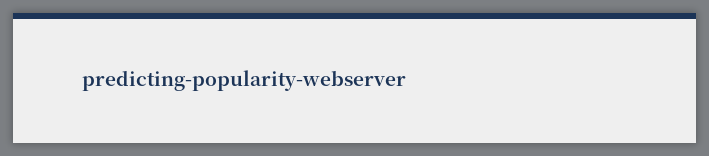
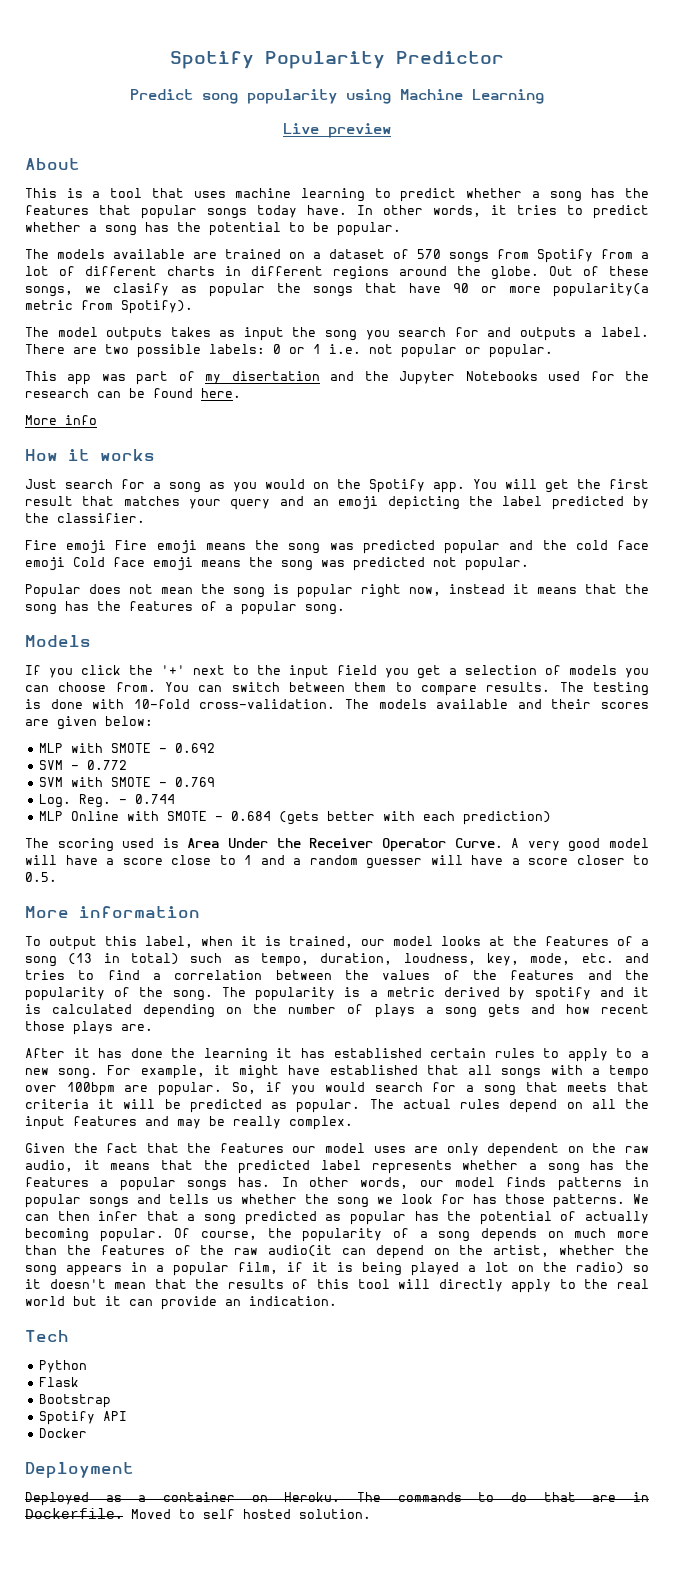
[82,70,406,91] predicting-popularity-webserver -> [170,51,504,69] [130,89,544,104] [283,123,391,138] [25,158,80,170] [25,188,649,202] [25,205,649,219] [25,222,401,236] [25,249,649,263] [25,266,649,280] [25,283,649,297] [25,300,193,314] [25,327,649,341] [25,344,553,358] [25,371,649,385] [25,388,241,398] [25,415,97,425] [25,449,155,461] [25,479,649,493] [25,496,649,510] [25,513,145,523] [25,540,650,554] [25,557,529,571] [25,584,649,598] [25,601,345,615] [25,635,91,647] [25,665,649,679] [25,682,649,696] [25,699,650,709] [25,716,153,730] [38,743,215,753] [38,760,127,770] [38,777,215,787] [38,794,175,808] [38,811,551,825] [25,838,650,852] [25,855,649,869] [25,872,57,882] [25,906,200,918] [25,936,649,950] [25,953,649,967] [25,970,649,980] [25,987,649,1001] [25,1004,650,1018] [25,1021,153,1035] [25,1048,649,1062] [25,1065,650,1079] [25,1082,649,1096] [25,1099,650,1113] [25,1116,353,1130] [25,1143,649,1157] [25,1160,649,1174] [25,1177,649,1191] [25,1194,649,1208] [25,1211,650,1225] [25,1228,649,1242] [25,1245,649,1259] [25,1262,649,1276] [25,1279,649,1293] [25,1296,337,1310] [25,1330,69,1342] [38,1360,87,1373] [38,1377,79,1387] [38,1394,111,1408] [38,1411,127,1425] [38,1428,87,1438] [25,1462,134,1478] [25,1492,649,1506] [25,1508,371,1519] Spotify Popularity Predictor // Predict song popularity using Machine Learning // Live preview // About // This is a tool that uses machine learning to predict whether a song has the features that popular songs today have. In other words, it tries to predict whether a song has the potential to be popular. // The models available are trained on a dataset of 570 songs from Spotify from a lot of different charts in different regions around the globe. Out of these songs, we clasify as popular the songs that have 90 or more popularity(a metric from Spotify). // The model outputs takes as input the song you search for and outputs a label. There are two possible labels: 0 or 1 i.e. not popular or popular. // This app was part of my disertation and the Jupyter Notebooks used for the research can be found here. // More info // How it works // Just search for a song as you would on the Spotify app. You will get the first result that matches your query and an emoji depicting the label predicted by the classifier. // Fire emoji Fire emoji means the song was predicted popular and the cold face emoji Cold face emoji means the song was predicted not popular. // Popular does not mean the song is popular right now, instead it means that the song has the features of a popular song. // Models // If you click the '+' next to the input field you get a selection of models you can choose from. You can switch between them to compare results. The testing is done with 10-fold cross-validation. The models available and their scores are given below: // MLP with SMOTE - 0.692 // SVM - 0.772 // SVM with SMOTE - 0.769 // Log. Reg. - 0.744 // MLP Online with SMOTE - 0.684 (gets better with each prediction) // The scoring used is Area Under the Receiver Operator Curve. A very good model will have a score close to 1 and a random guesser will have a score closer to 0.5. // More information // To output this label, when it is trained, our model looks at the features of a song (13 in total) such as tempo, duration, loudness, key, mode, etc. and tries to find a correlation between the values of the features and the popularity of the song. The popularity is a metric derived by spotify and it is calculated depending on the number of plays a song gets and how recent those plays are. // After it has done the learning it has established certain rules to apply to a new song. For example, it might have established that all songs with a tempo over 100bpm are popular. So, if you would search for a song that meets that criteria it will be predicted as popular. The actual rules depend on all the input features and may be really complex. // Given the fact that the features our model uses are only dependent on the raw audio, it means that the predicted label represents whether a song has the features a popular songs has. In other words, our model finds patterns in popular songs and tells us whether the song we look for has those patterns. We can then infer that a song predicted as popular has the potential of actually becoming popular. Of course, the popularity of a song depends on much more than the features of the raw audio(it can depend on the artist, whether the song appears in a popular film, if it is being played a lot on the radio) so it doesn't mean that the results of this tool will directly apply to the real world but it can provide an indication. // Tech // Python // Flask // Bootstrap // Spotify API // Docker // Deployment // Deployed as a container on Heroku. The commands to do that are in Dockerfile. Moved to self hosted solution.

